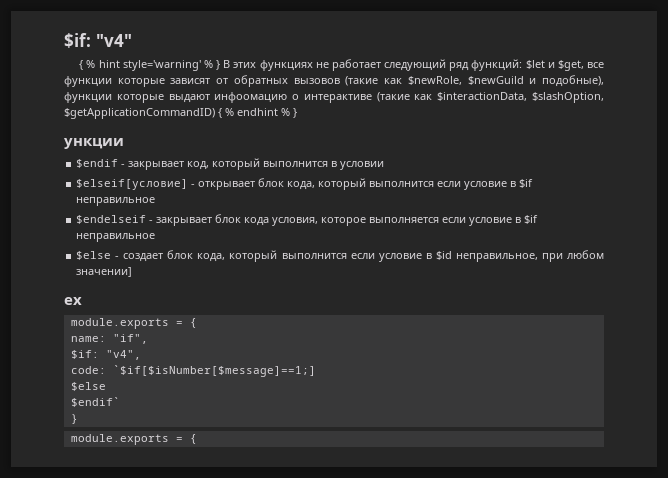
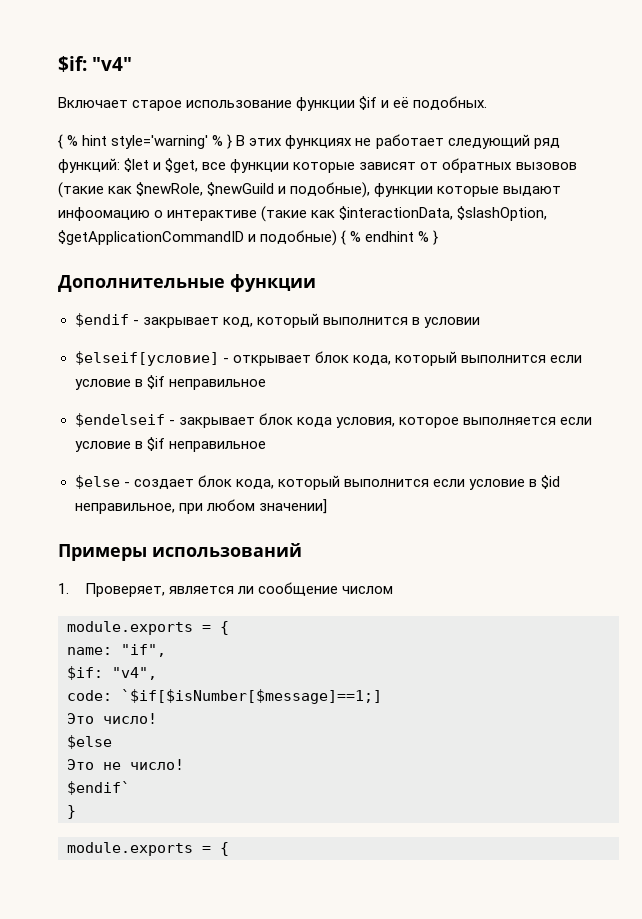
(132, 40) none -> [58,96,488,111] // Включает старое использование функции $if и её подобных.
[64,108,215,119] $getApplicationCommandID) -> [58,230,338,246] $getApplicationCommandID и подобные)
[64,138,124,149] ункции -> [58,274,316,292] Дополнительные функции
[64,297,82,305] ex -> [58,543,302,561] [58,582,394,597] Примеры использований // 1. Проверяет, является ли сообщение числом
[70,382,106,391] // $else -> [67,713,157,724] [67,735,112,749] [67,759,184,770] // Это число! // $else // Это не число!

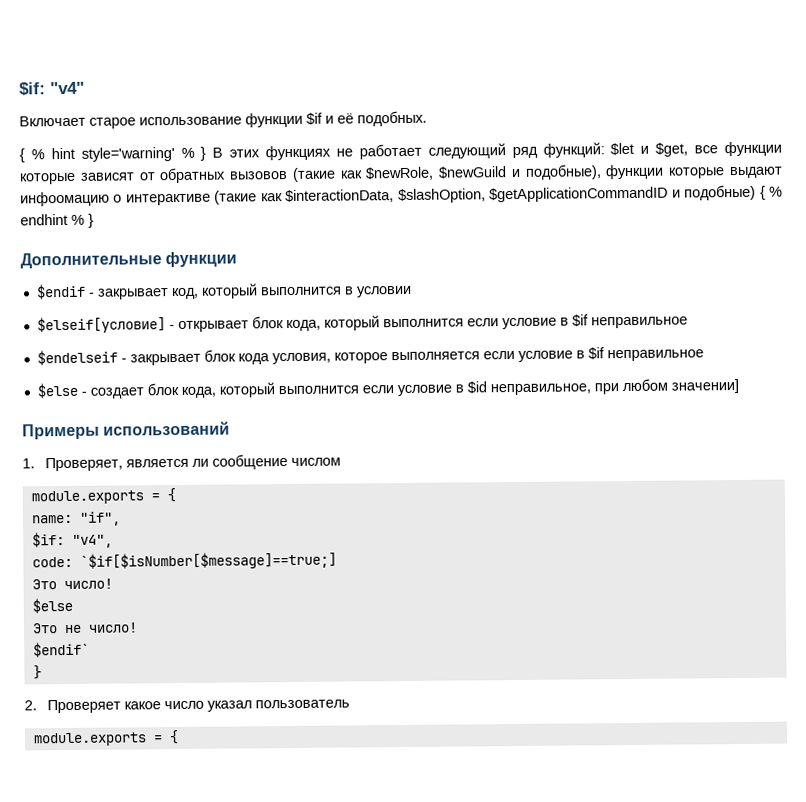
[121,689,382,704] `$if[$isNumber[$message]==1;] -> [79,551,337,570] `$if[$isNumber[$message]==true;]
(76, 812) none -> [24,699,351,714] // 2. Проверяет какое число указал пользователь

